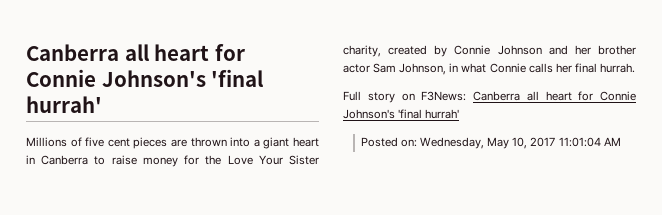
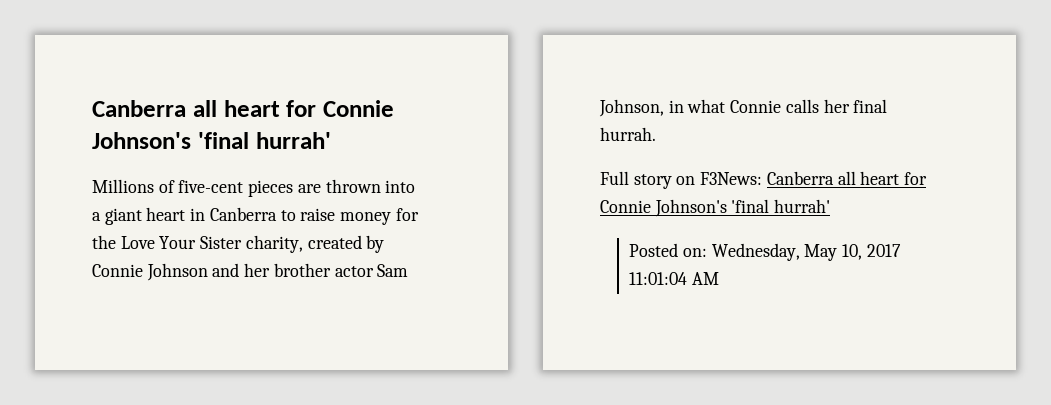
[85,137,130,147] five cent -> [178,180,244,193] five-cent

